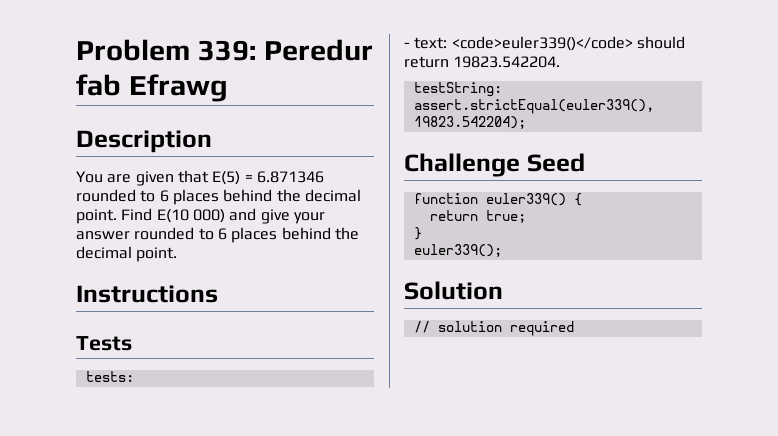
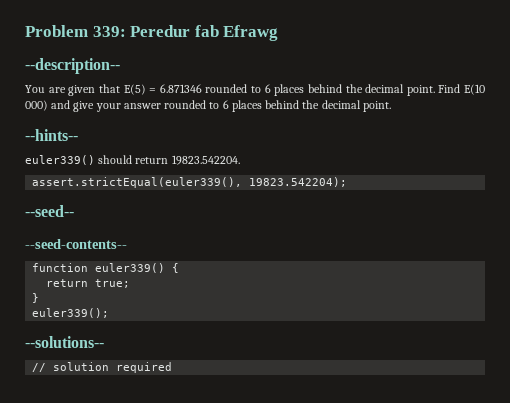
[76,130,212,153] Description -> [25,58,120,74] --description--
[76,285,218,303] [76,336,132,351] [85,371,134,382] [404,36,633,51] Instructions // Tests // tests: // - text: <code>euler339()</code> -> [25,129,78,141] [25,155,95,165] --hints-- // euler339()
[413,82,502,97] testString: -> (240, 160) none
[404,153,585,177] Challenge Seed -> [25,205,74,217] [25,239,127,249] --seed-- // --seed-contents--
[404,281,503,300] Solution -> [25,336,104,348] --solutions--

